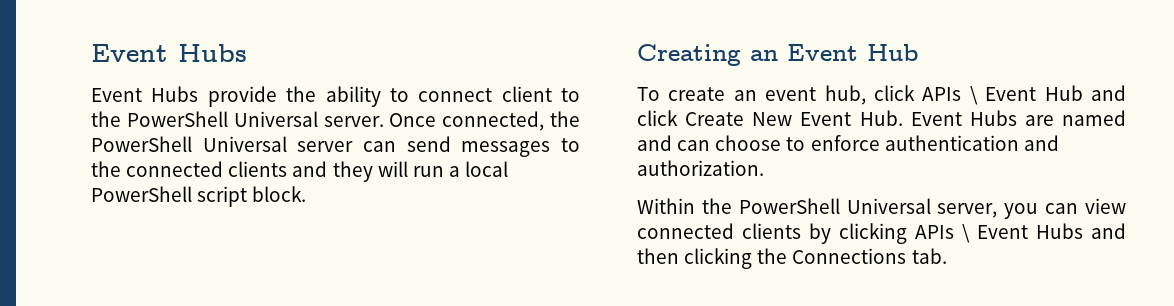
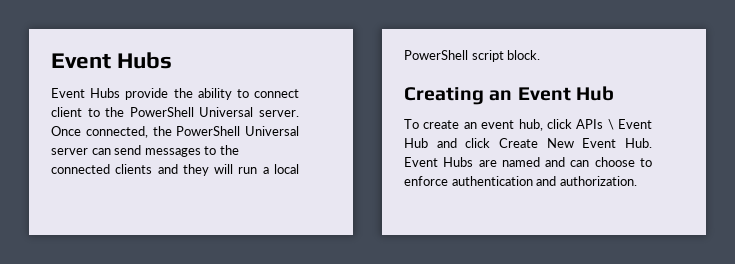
[637,198,1126,219] [637,223,1126,244] [637,248,947,269] // Within the PowerShell Universal server, you can view connected clients by clicking APIs \ Event Hubs and then clicking the Connections tab. -> (637, 181) none

